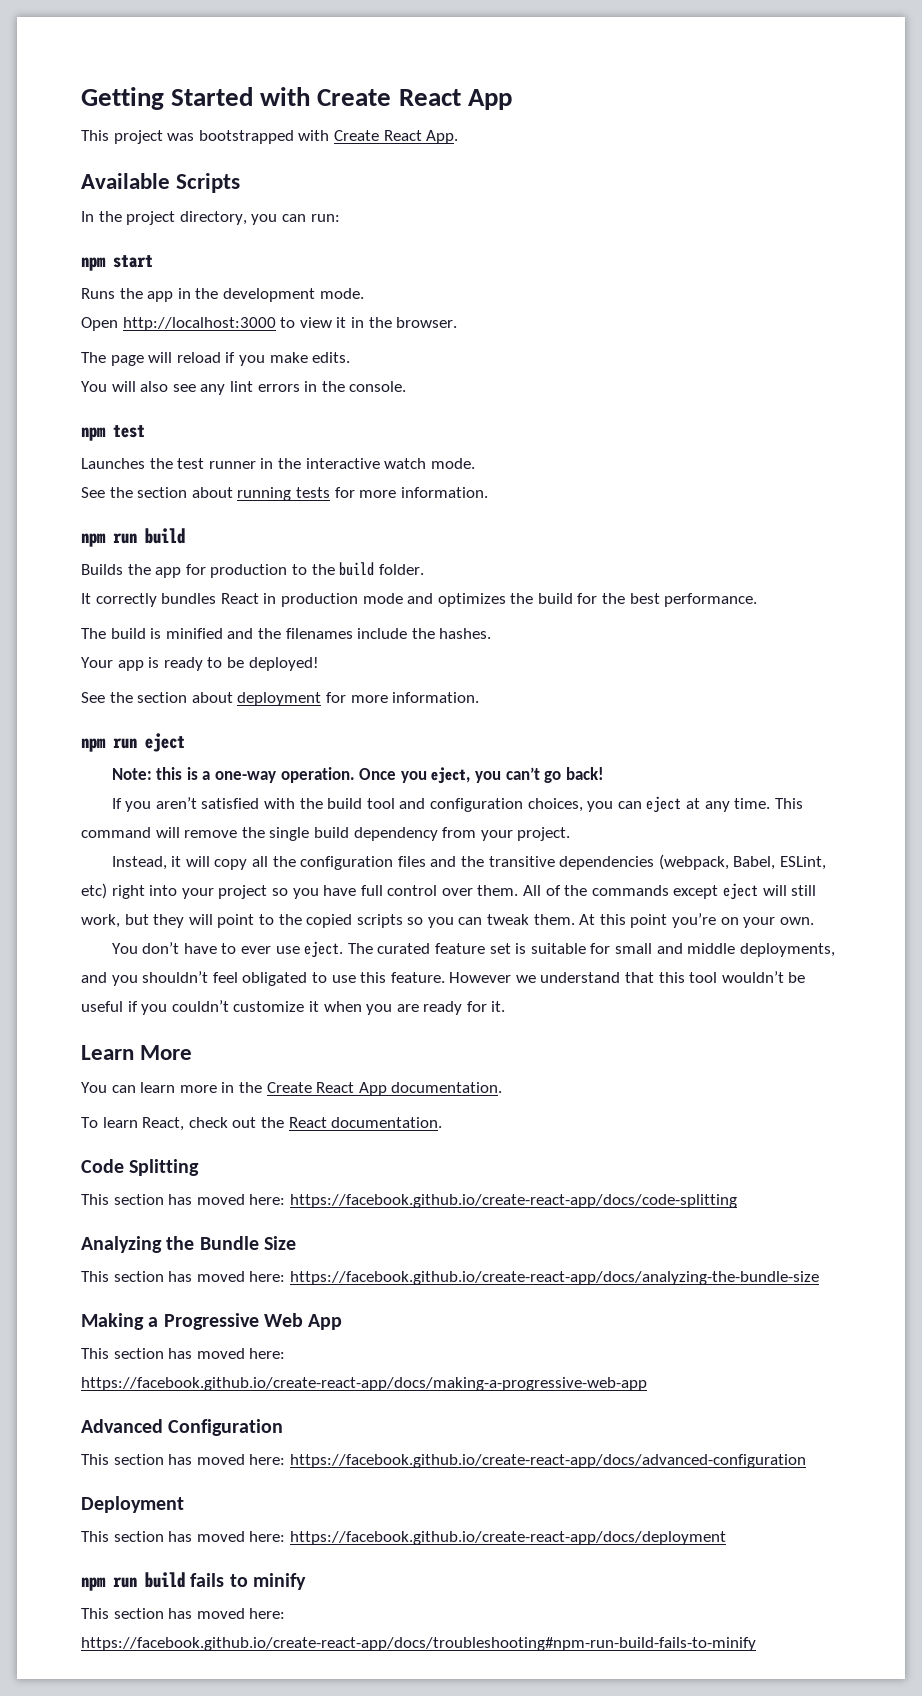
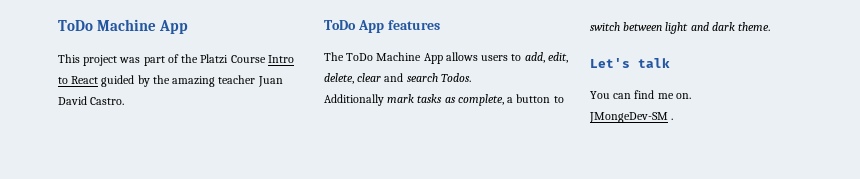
[81,87,461,110] Getting Started with Create React -> [58,19,157,31] ToDo Machine
[198,130,459,144] [81,173,241,193] [81,211,340,225] [81,255,153,271] [81,288,364,302] [81,317,458,331] [81,352,351,366] [81,381,407,395] [81,425,145,441] [81,458,475,469] [81,487,488,501] [81,528,185,547] [81,562,424,578] [81,593,758,607] [81,628,492,639] [81,657,319,671] [81,692,480,706] [81,733,185,752] [111,767,604,784] [111,796,803,813] [81,827,571,841] [111,854,826,870] [81,883,817,900] [81,913,814,928] [111,941,835,958] [81,971,806,986] [81,1000,506,1015] [81,1045,193,1060] [81,1082,503,1096] [81,1117,443,1131] [81,1159,200,1176] [81,1194,737,1208] [81,1236,296,1253] [81,1271,819,1285] [81,1313,343,1330] [81,1348,286,1359] [81,1377,647,1391] [81,1419,284,1436] [81,1454,806,1468] [81,1496,184,1513] [81,1531,726,1545] [81,1572,306,1591] [81,1608,286,1619] [81,1637,756,1651] bootstrapped with Create React App. // Available Scripts // In the project directory, you can run: // npm start // Runs the app in the development mode. // Open http://localhost:3000 to view it in the browser. // The page will reload if you make edits. // You will also see any lint errors in the console. // npm test // Launches the test runner in the interactive watch mode. // See the section about running tests for more information. // npm run build // Builds the app for production to the build folder. // It correctly bundles React in production mode and optimizes the build for the best performance. // The build is minified and the filenames include the hashes. // Your app is ready to be deployed! // See the section about deployment for more information. // npm run eject // Note: this is a one-way operation. Once you eject, you can’t go back! // If you aren’t satisfied with the build tool and configuration choices, you can eject at any time. This command will remove the single build dependency from your project. // Instead, it will copy all the configuration files and the transitive dependencies (webpack, Babel, ESLint, etc) right into your project so you have full control over them. All of the commands except eject will still work, but they will point to the copied scripts so you can tweak them. At this point you’re on your own. // You don’t have to ever use eject. The curated feature set is suitable for small and middle deployments, and you shouldn’t feel obligated to use this feature. However we understand that this tool wouldn’t be useful if you couldn’t customize it when you are ready for it. // Learn More // You can learn more in the Create React App documentation. // To learn React, check out the React documentation. // Code Splitting // This section has moved here: https://facebook.github.io/create-react-app/docs/code-splitting // Analyzing the Bundle Size // This section has moved here: https://facebook.github.io/create-react-app/docs/analyzing-the-bundle-size // Making a Progressive Web App // This section has moved here: https://facebook.github.io/create-react-app/docs/making-a-progressive-web-app // Advanced Configuration // This section has moved here: https://facebook.github.io/create-react-app/docs/advanced-configuration // Deployment // This section has moved here: https://facebook.github.io/create-react-app/docs/deployment // npm run build fails to minify // This section has moved here: https://facebook.github.io/create-react-app/docs/troubleshooting#npm-run-build-fails-to-minify -> [143,54,294,66] [58,75,283,87] [58,96,125,105] [324,20,440,33] [324,52,568,64] [324,73,471,84] [324,94,564,106] [590,22,771,34] [590,58,670,68] [590,90,691,99] [589,112,674,123] part of the Platzi Course Intro to React guided by the amazing teacher Juan David Castro. // ToDo App features // The ToDo Machine App allows users to add, edit, delete, clear and search Todos. // Additionally mark tasks as complete, a button to switch between light and dark theme. // Let's talk // You can find me on. // JMongeDev-SM .

